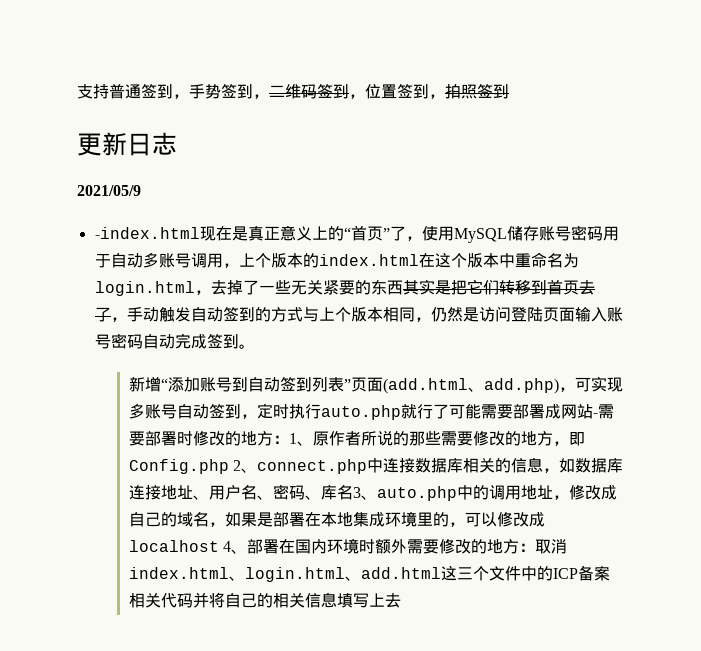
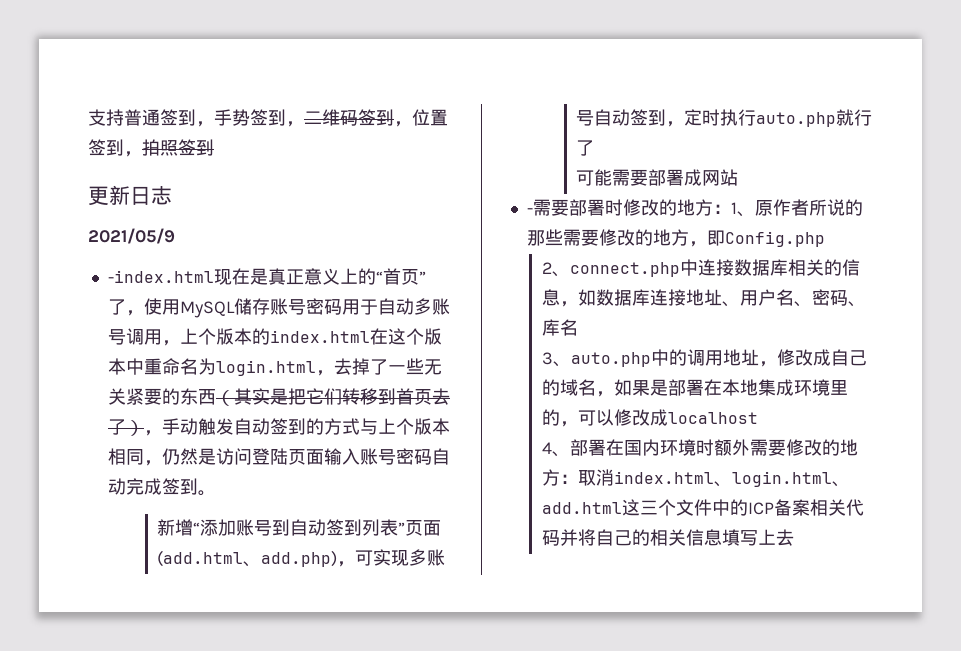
(403, 287) none -> [215,390,234,406] （
(111, 314) none -> [125,420,144,436] ）
(449, 411) none -> (595, 148) //
(593, 411) none -> (739, 177) //
(229, 466) none -> (825, 239) //
(353, 492) none -> (578, 327) //
(219, 546) none -> (758, 418) //

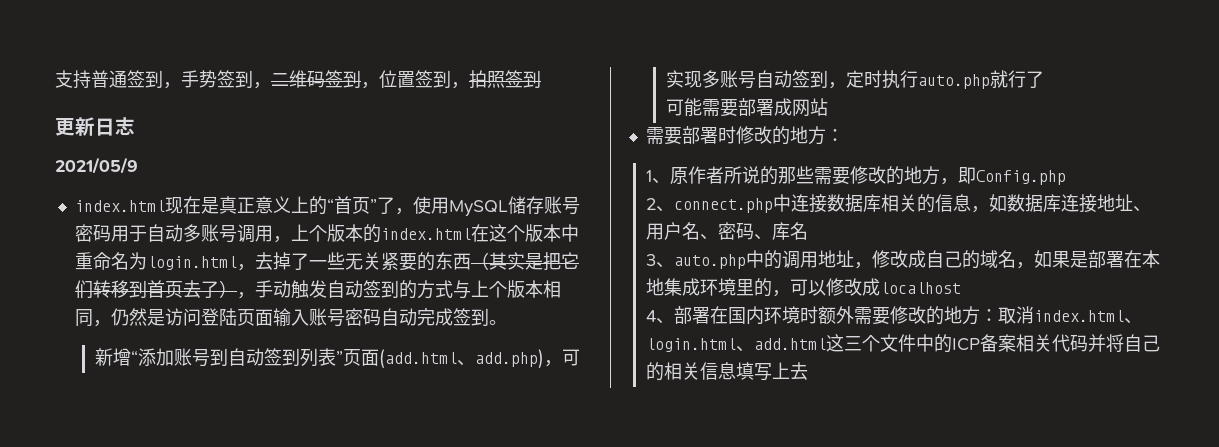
[107,270,214,283] -index.html -> [74,200,165,212] index.html
[526,208,533,214] - -> (828, 107) none
(731, 209) none -> (844, 135) //

